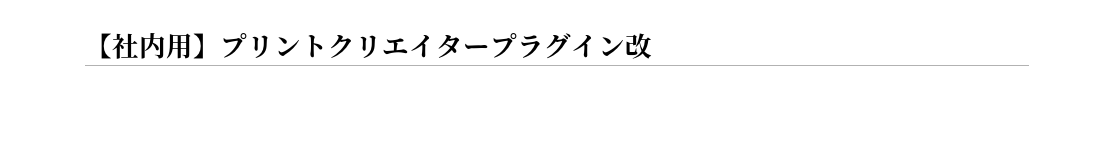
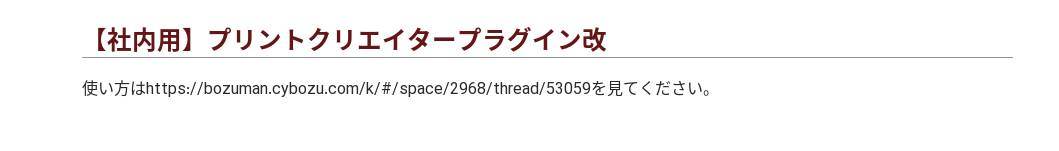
(652, 46) none -> [82,80,719,97] // 使い方はhttps://bozuman.cybozu.com/k/#/space/2968/thread/53059を見てください。

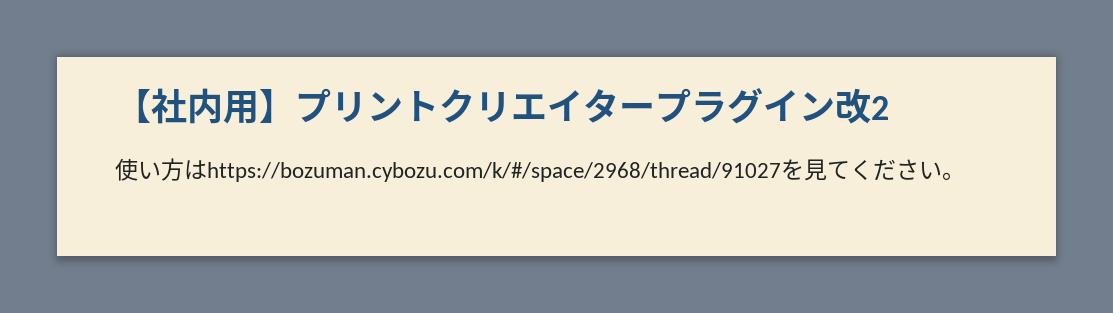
(607, 39) none -> [871,96,889,120] 2
[146,82,591,97] https://bozuman.cybozu.com/k/#/space/2968/thread/53059 -> [207,162,781,182] https://bozuman.cybozu.com/k/#/space/2968/thread/91027

